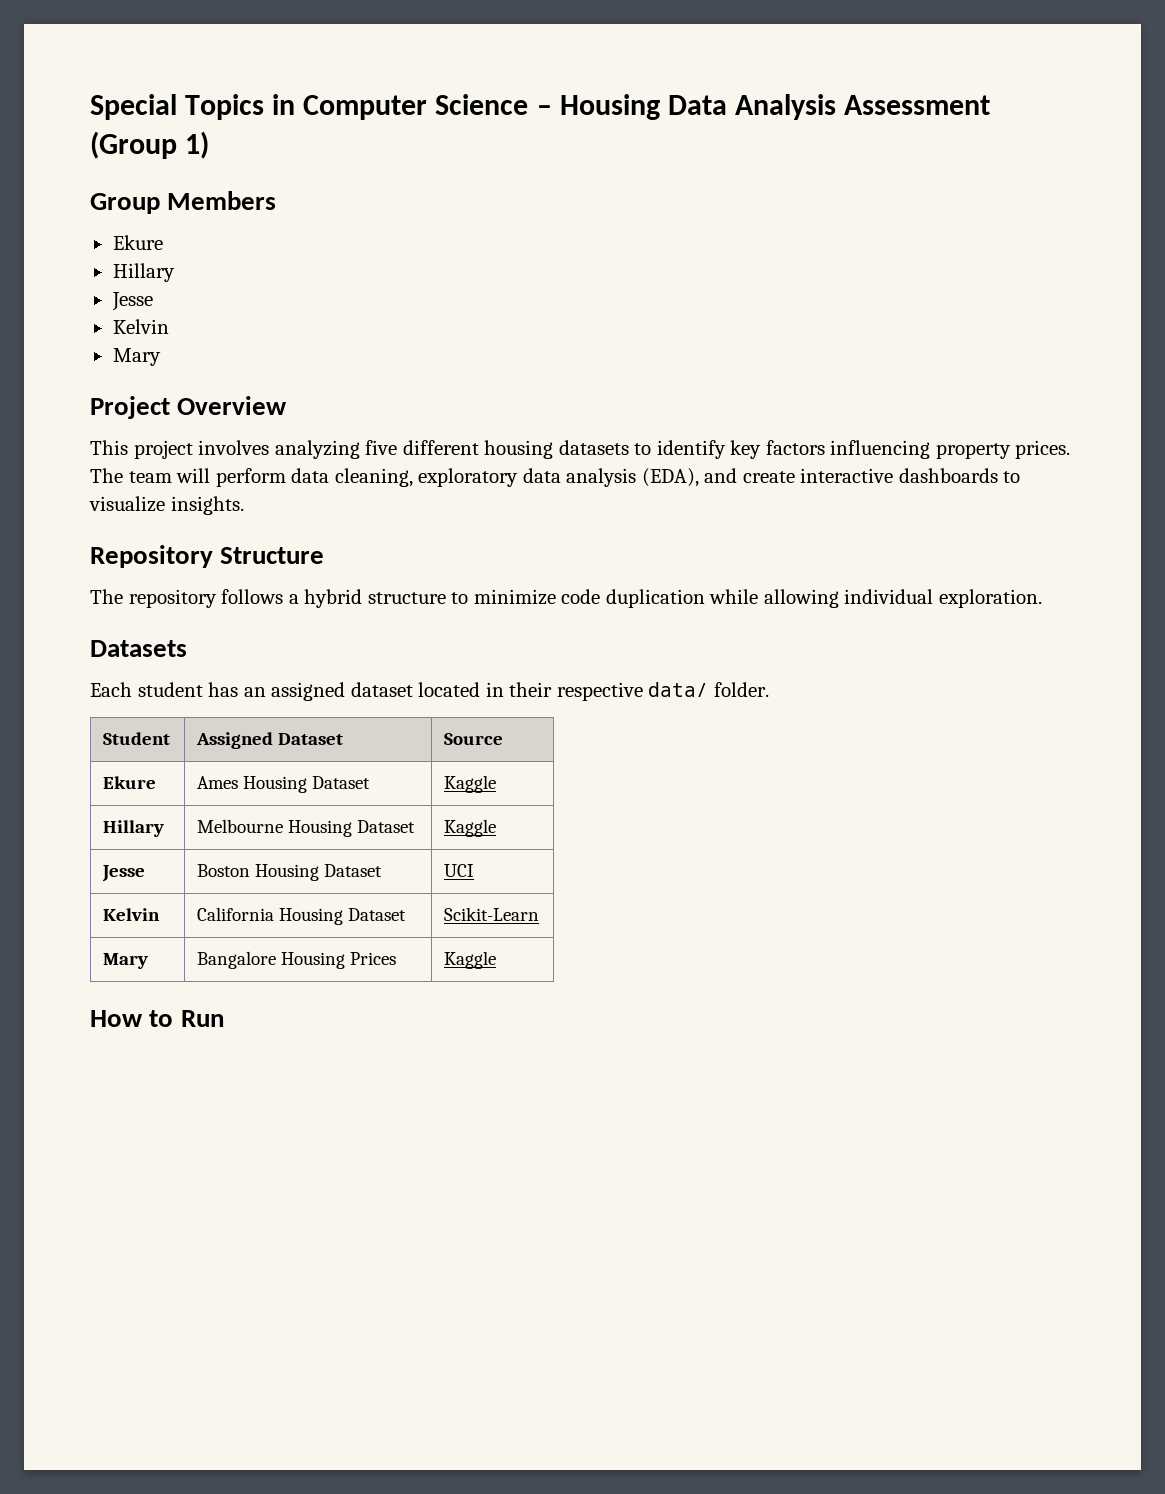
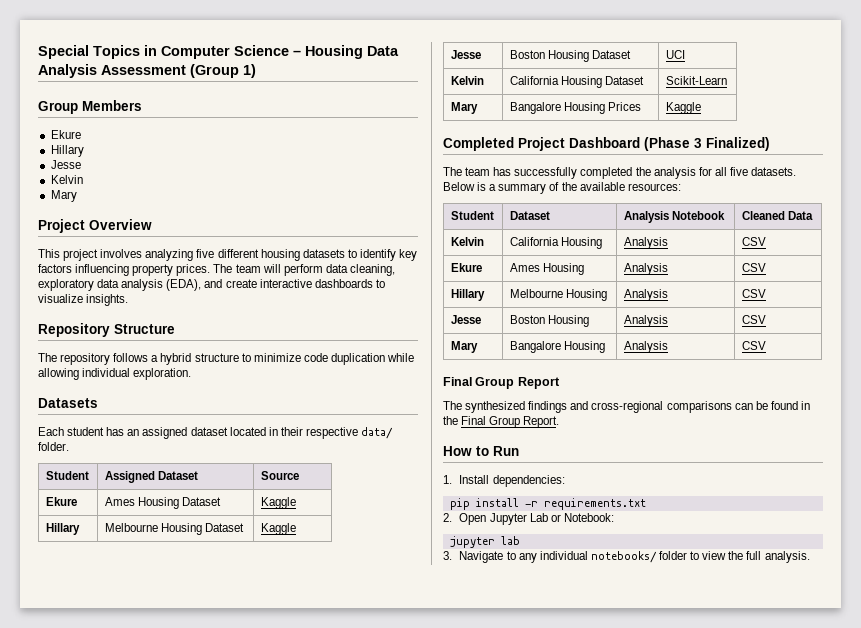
[90,1010,224,1027] How to Run -> [443,137,770,151] [443,167,797,179] [443,182,681,194] [450,211,494,220] [509,211,550,220] [623,211,725,223] [741,211,813,220] [450,237,484,246] [509,237,602,249] [623,237,668,249] [741,237,766,246] [450,263,482,272] [509,263,584,275] [623,263,668,275] [741,263,766,272] [450,289,485,301] [509,289,607,301] [623,289,668,301] [741,289,766,298] [450,315,481,324] [509,315,589,327] [623,315,668,327] [741,315,766,324] [450,341,478,353] [509,341,605,353] [623,341,668,353] [741,341,766,350] [443,377,560,389] [443,401,810,413] [443,416,560,428] [443,446,519,456] [443,475,565,487] [449,498,646,510] [443,513,614,525] [449,536,520,548] [443,551,810,563] Completed Project Dashboard (Phase 3 Finalized) // The team has successfully completed the analysis for all five datasets. Below is a summary of the available resources: // Student | Dataset | Analysis Notebook | Cleaned Data // Kelvin | California Housing | Analysis | CSV // Ekure | Ames Housing | Analysis | CSV // Hillary | Melbourne Housing | Analysis | CSV // Jesse | Boston Housing | Analysis | CSV // Mary | Bangalore Housing | Analysis | CSV // Final Group Report // The synthesized findings and cross-regional comparisons can be found in the Final Group Report. // How to Run // 1. Install dependencies: // pip install -r requirements.txt // 2. Open Jupyter Lab or Notebook: // jupyter lab // 3. Navigate to any individual notebooks/ folder to view the full analysis.

